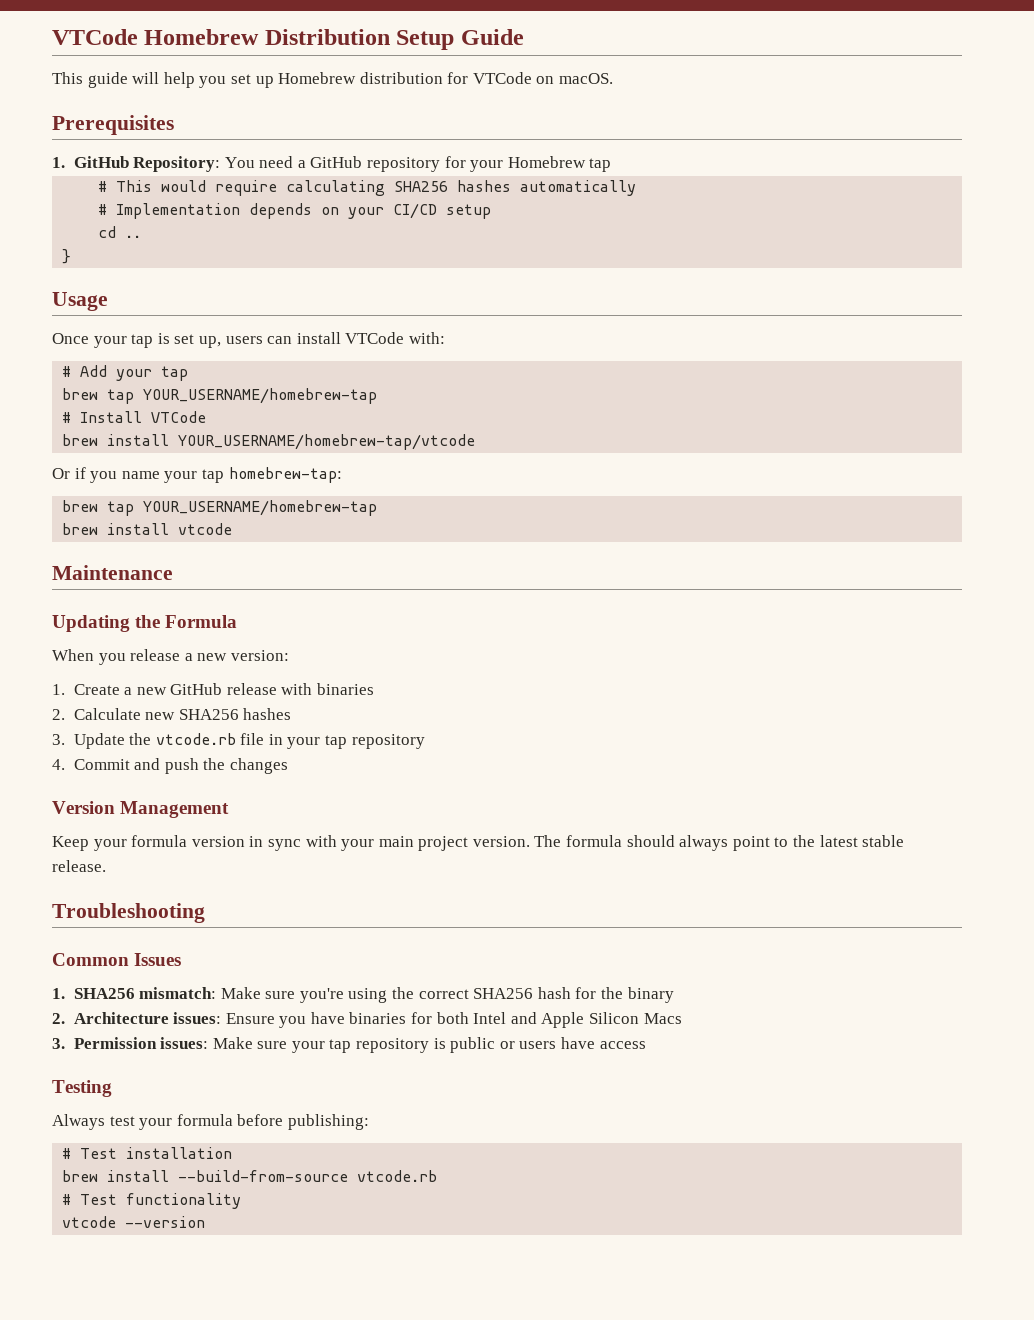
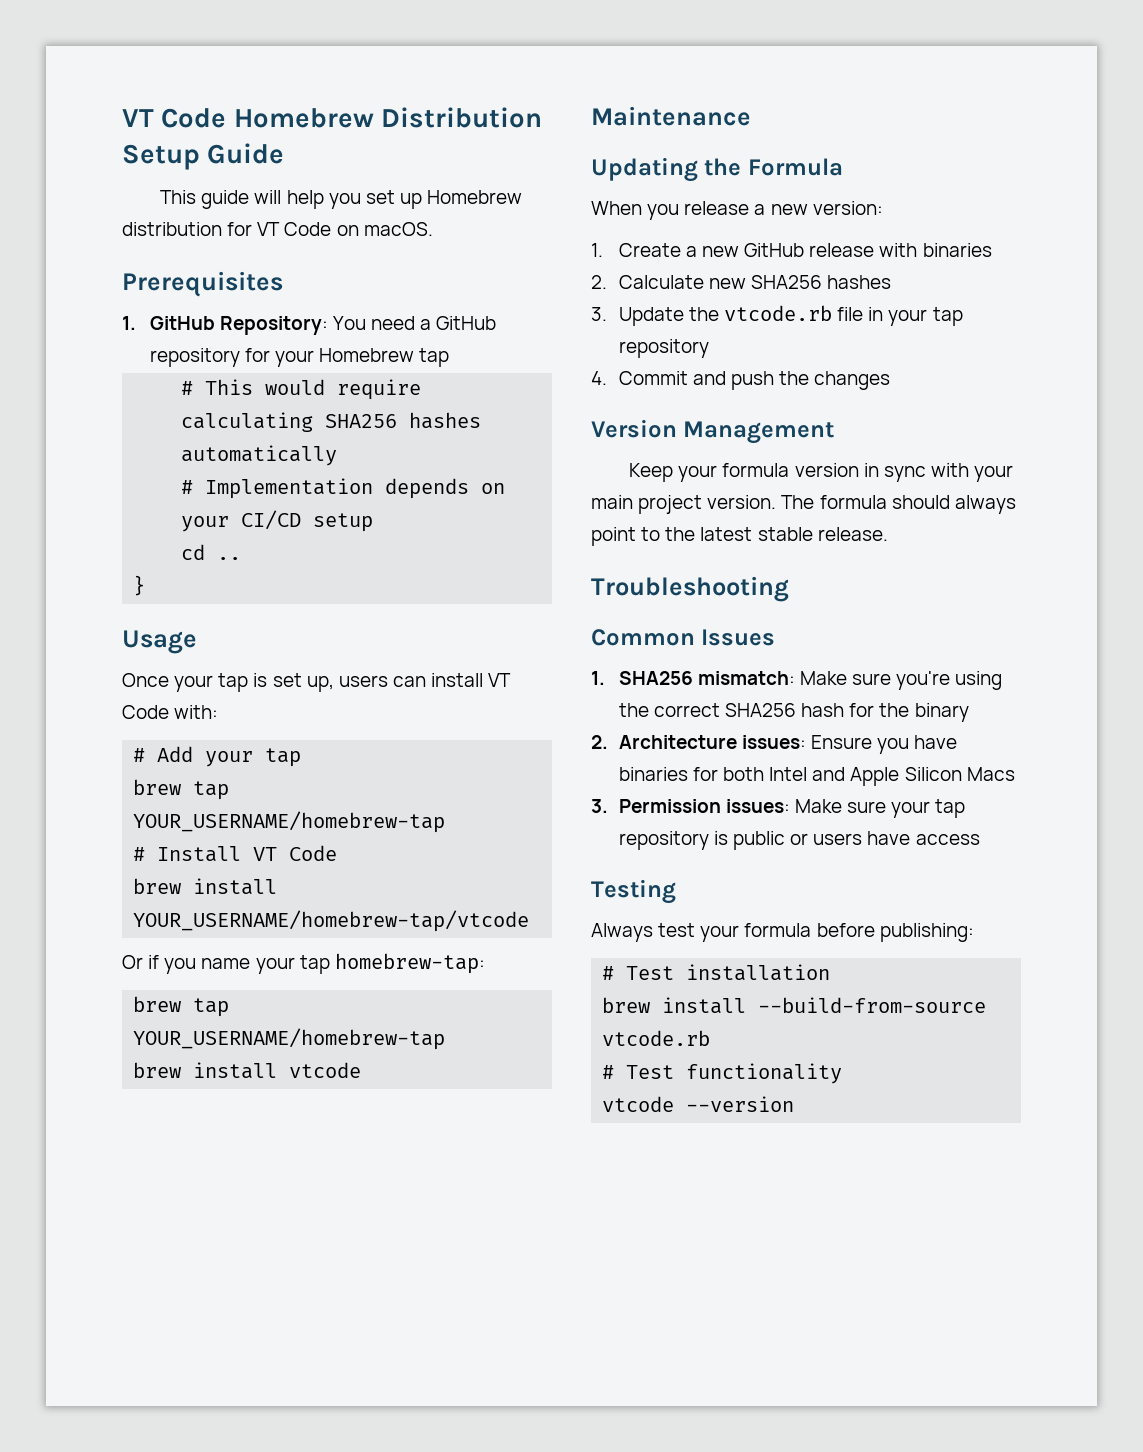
[52,29,138,45] VTCode -> [122,108,227,128] VT Code
[472,72,532,84] VTCode -> [257,222,332,236] VT Code
[345,332,405,344] VTCode -> [488,673,512,687] [122,705,169,719] VT Code
[151,411,207,423] VTCode -> [253,845,338,861] VT Code

